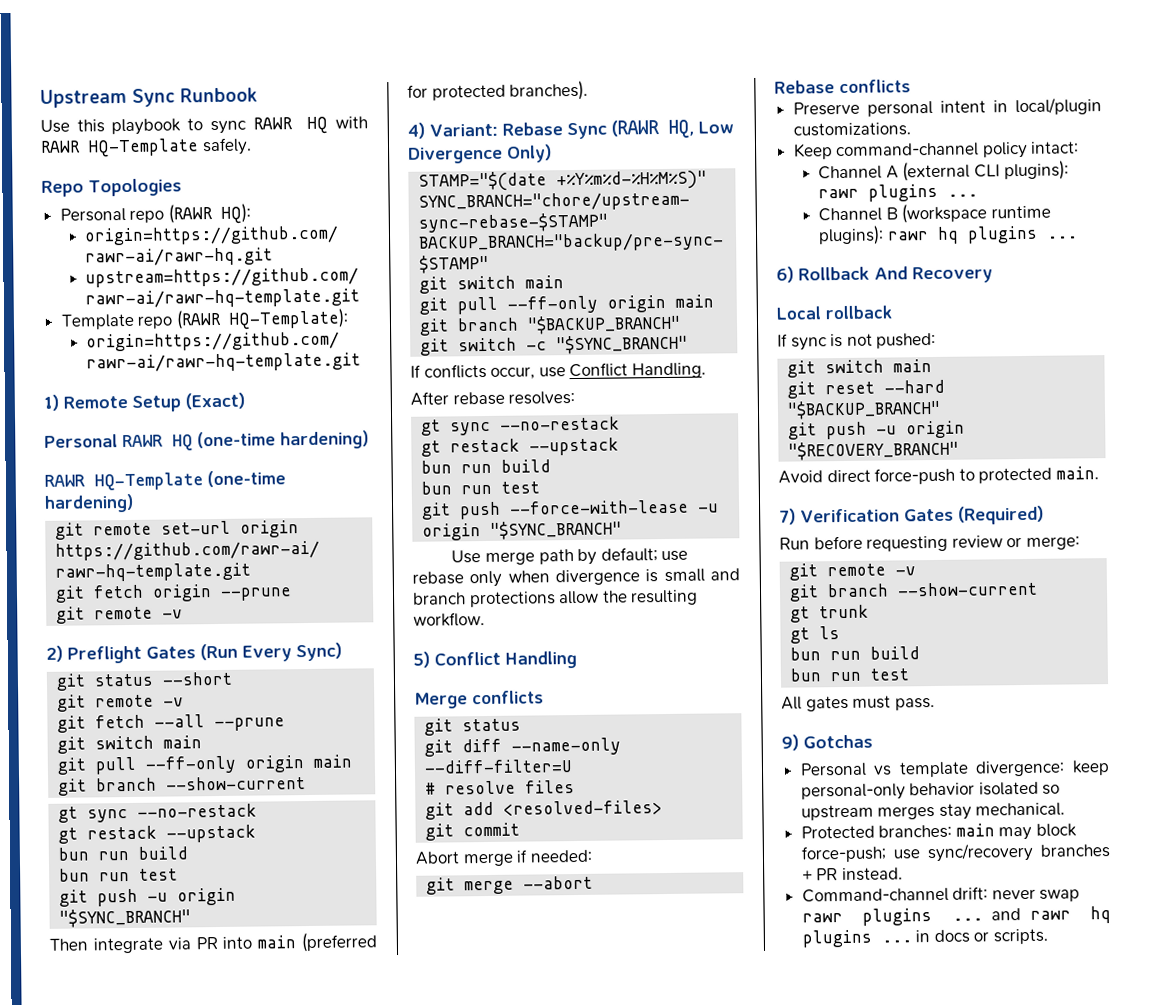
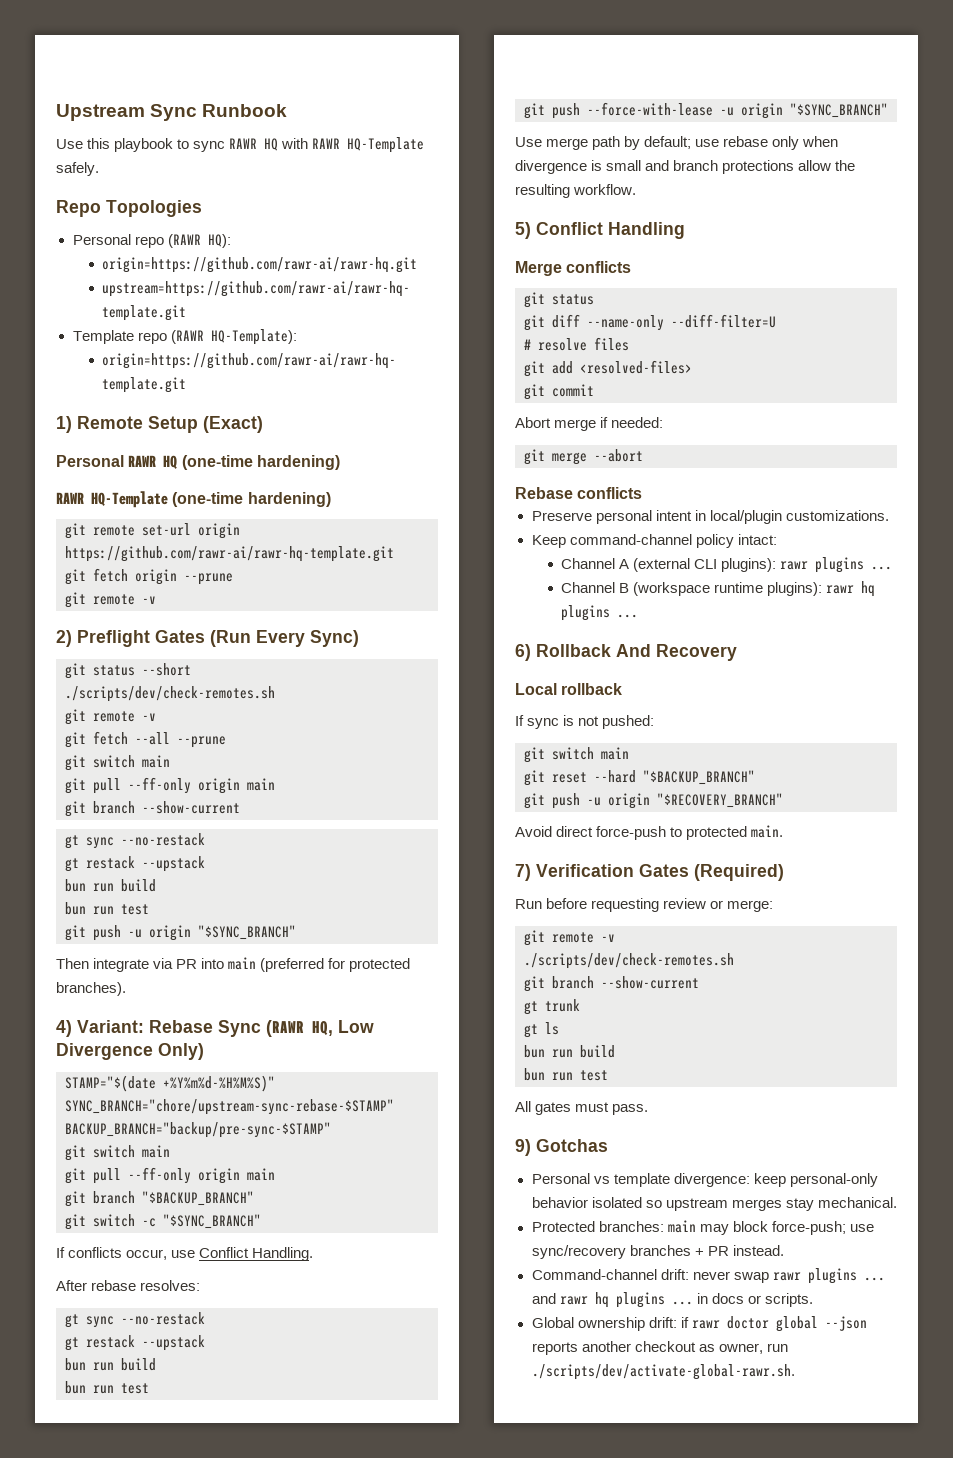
(234, 678) none -> [65,686,275,702] // ./scripts/dev/check-remotes.sh
(917, 571) none -> [524,953,734,969] // ./scripts/dev/check-remotes.sh
(1049, 936) none -> [531,1316,867,1332] [531,1341,788,1355] [531,1364,795,1380] // Global ownership drift: if rawr doctor global --json reports another checkout as owner, run ./scripts/dev/activate-global-rawr.sh.

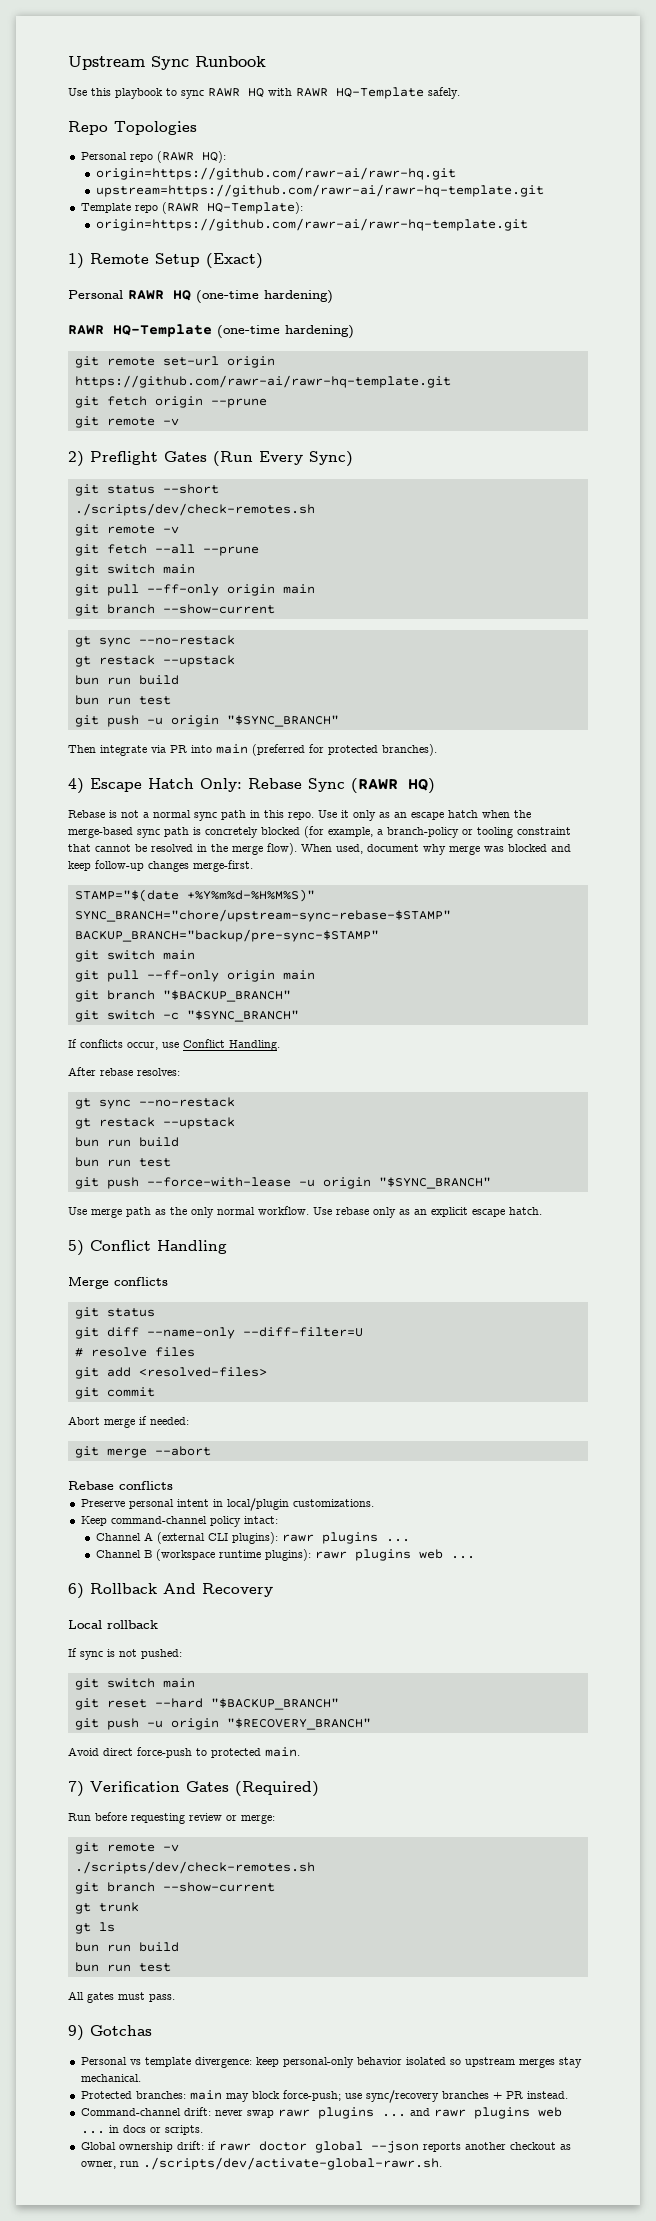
[77,1020,374,1037] [56,1043,204,1060] Variant: Rebase Sync (RAWR HQ, Low Divergence Only) -> [90,778,435,794] [68,810,531,821] [68,826,571,838] [68,843,571,855] [68,860,253,872] Escape Hatch Only: Rebase Sync (RAWR HQ) // Rebase is not a normal sync path in this repo. Use it only as an escape hatch when the merge-based sync path is concretely blocked (for example, a branch-policy or tooling constraint that cannot be resolved in the merge flow). When used, document why merge was blocked and keep follow-up changes merge-first.
[624,136,839,150] [515,160,856,174] [515,184,637,198] by default; use rebase only when divergence is small and branch protections allow the resulting workflow. -> [155,1206,542,1218] as the only normal workflow. Use rebase only as an explicit escape hatch.
[861,581,876,597] [561,605,611,621] hq plugins -> [354,1549,443,1561] plugins web
[594,1292,665,1308] hq plugins -> [473,2107,562,2119] plugins web

